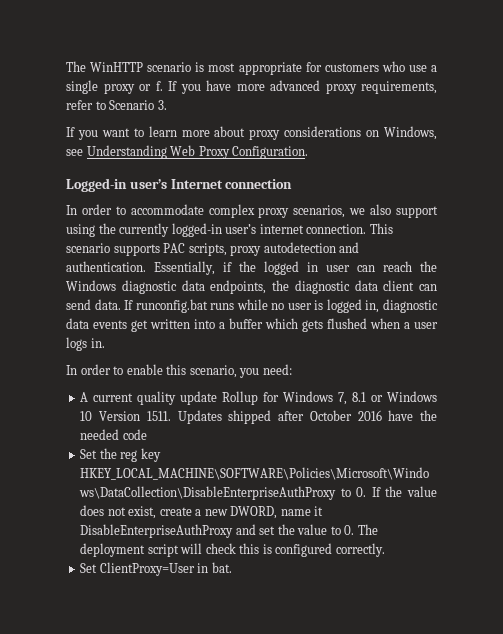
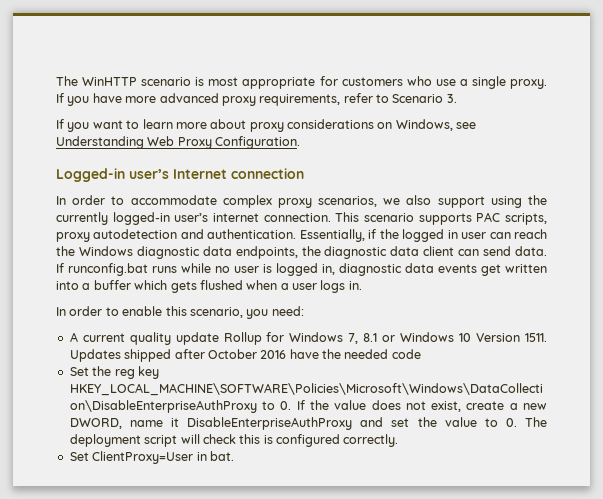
[103,81,163,94] proxy or f. -> [509,79,547,89] proxy.

